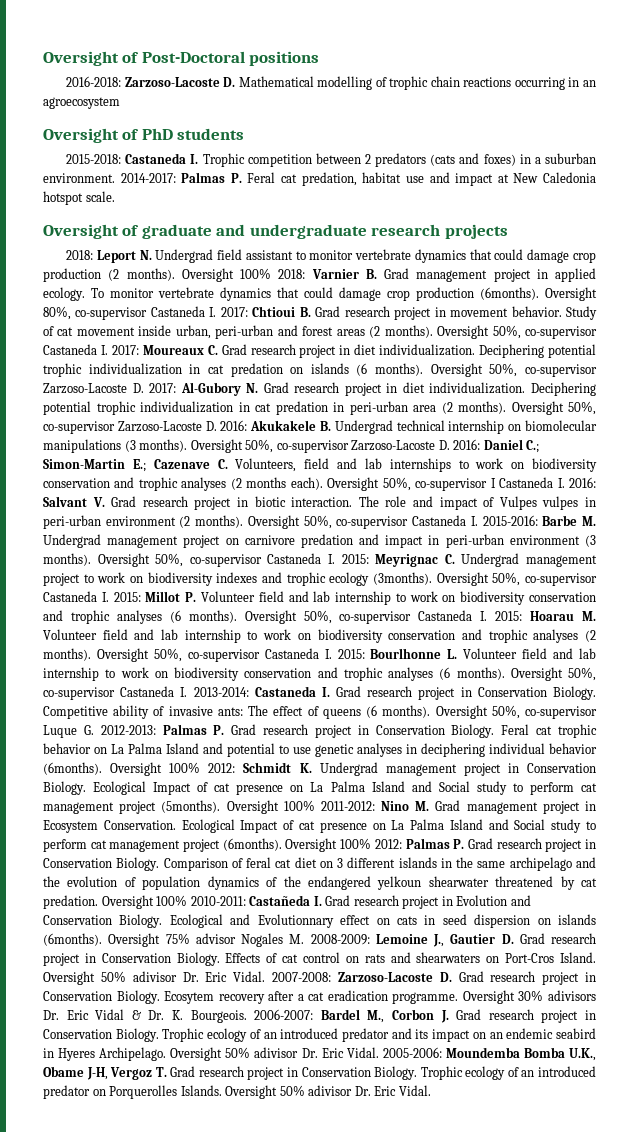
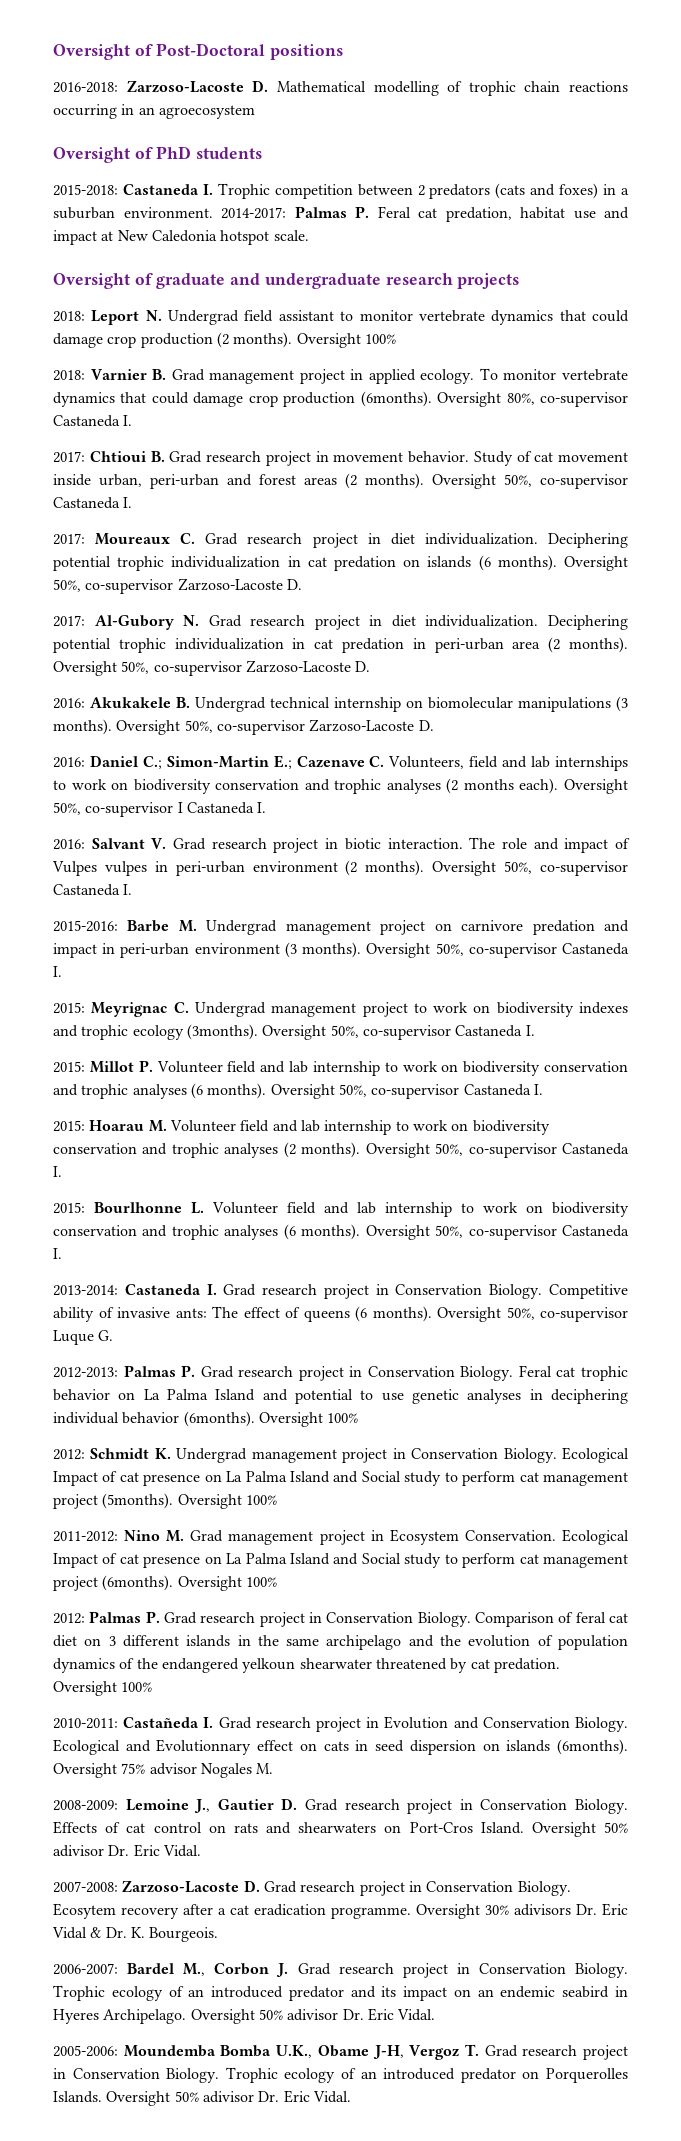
(271, 273) none -> (396, 339) //
(217, 312) none -> (133, 420) //
(108, 350) none -> (133, 502) //
(144, 388) none -> (302, 584) //
(217, 426) none -> (371, 666) //
(450, 445) none -> (434, 725) //
(565, 483) none -> (267, 807) //
(478, 521) none -> (133, 889) //
(335, 559) none -> (62, 971) //
(109, 597) none -> (535, 1030) //
(488, 616) none -> (543, 1089) //
(332, 654) none -> (62, 1171) //
(188, 692) none -> (62, 1253) //
(94, 730) none -> (114, 1335) //
(201, 767) none -> (359, 1418) //
(315, 805) none -> (277, 1500) //
(372, 843) none -> (277, 1582) //
(188, 900) none -> (153, 1687) //
(305, 939) none -> (274, 1768) //
(266, 976) none -> (201, 1851) //
(247, 1016) none -> (219, 1934) //
(379, 1052) none -> (436, 2015) //

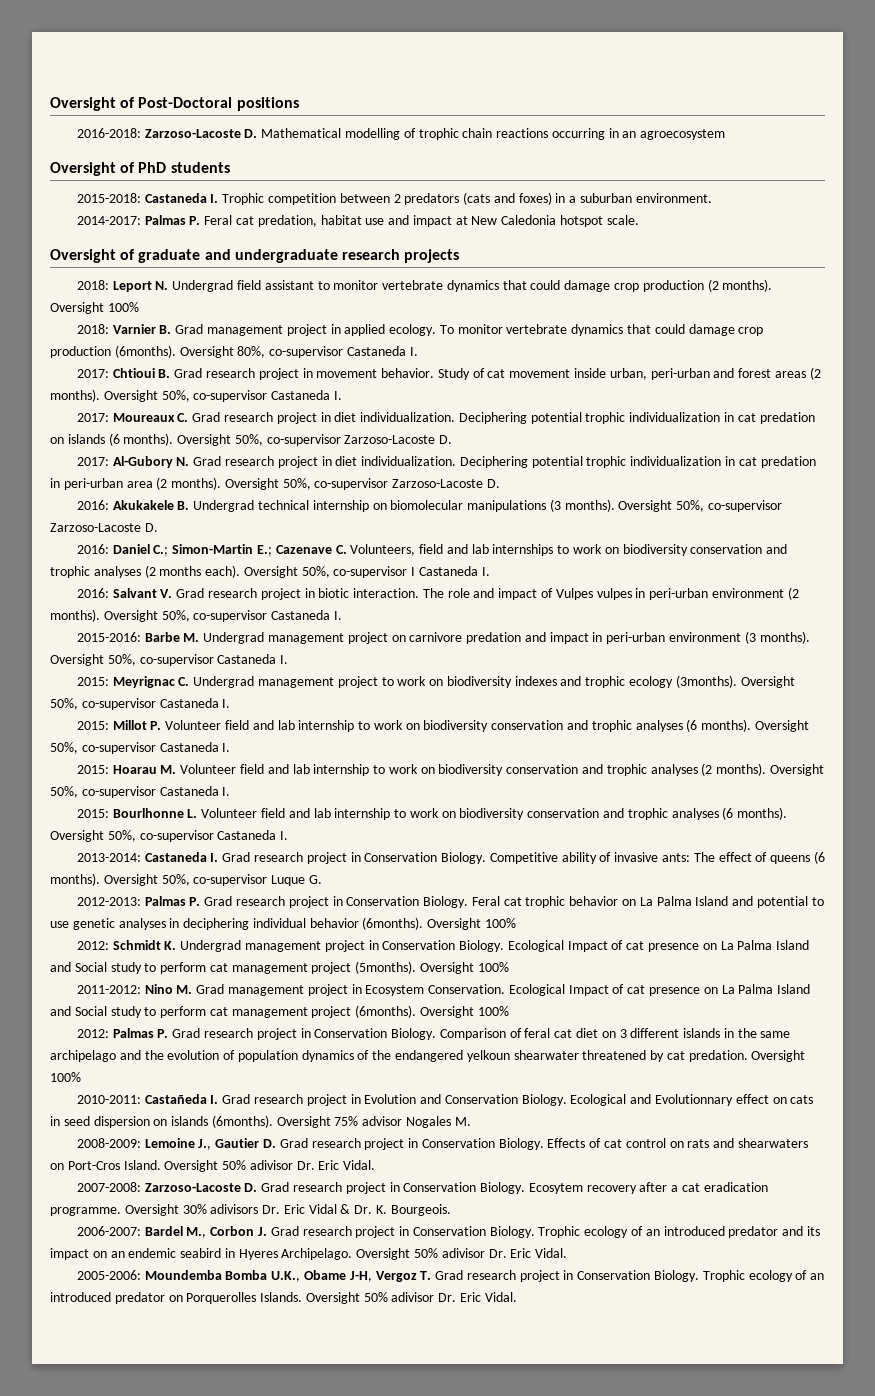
(213, 212) none -> (712, 198) //

